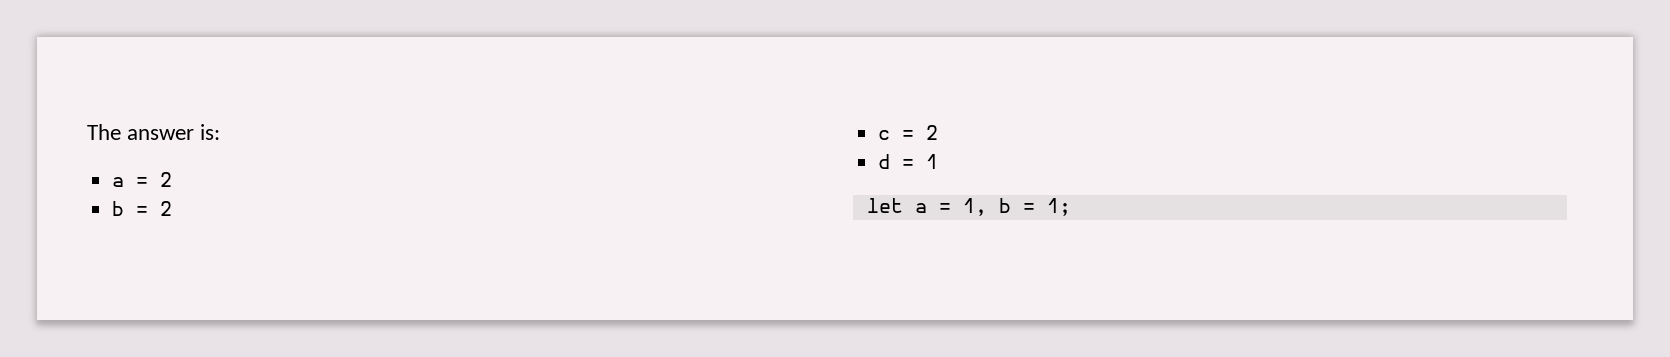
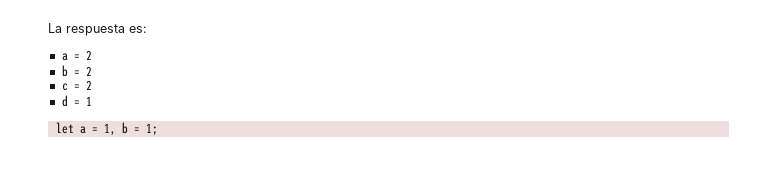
[87,124,221,140] The answer is: -> [48,23,147,36] La respuesta es:

